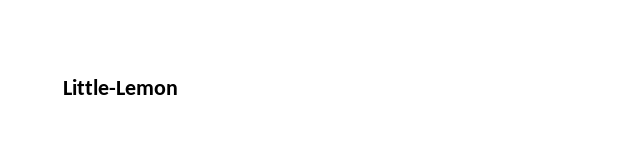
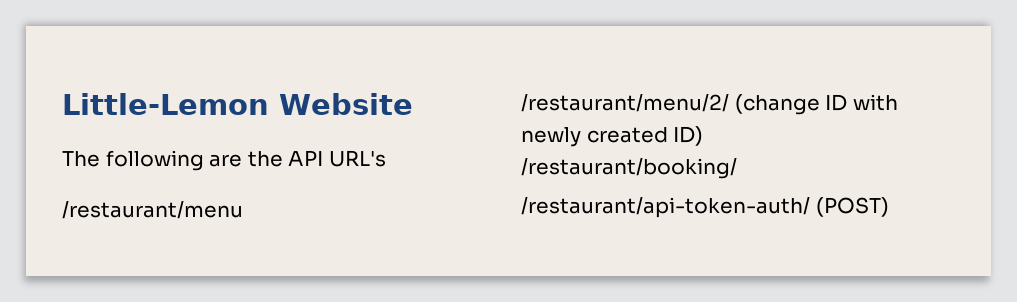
(178, 87) none -> [279,93,413,115] [62,150,386,171] [62,201,243,219] [521,94,898,115] [521,126,704,147] [521,158,737,179] [521,197,889,218] Website // The following are the API URL's // /restaurant/menu // /restaurant/menu/2/ (change ID with newly created ID) // /restaurant/booking/ // /restaurant/api-token-auth/ (POST)

